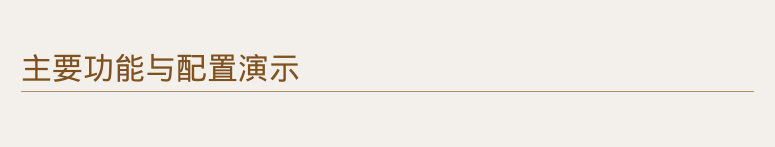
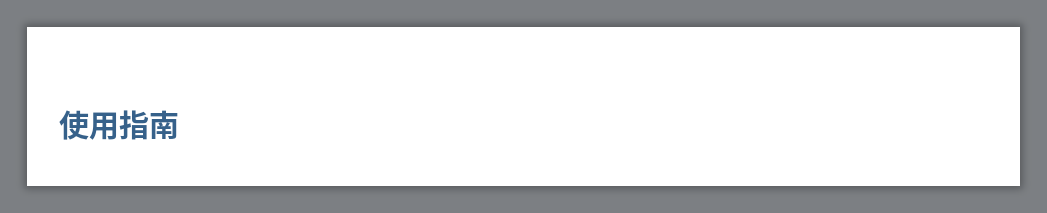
[21,53,300,82] 主要功能与配置演示 -> [59,110,179,140] 使用指南

